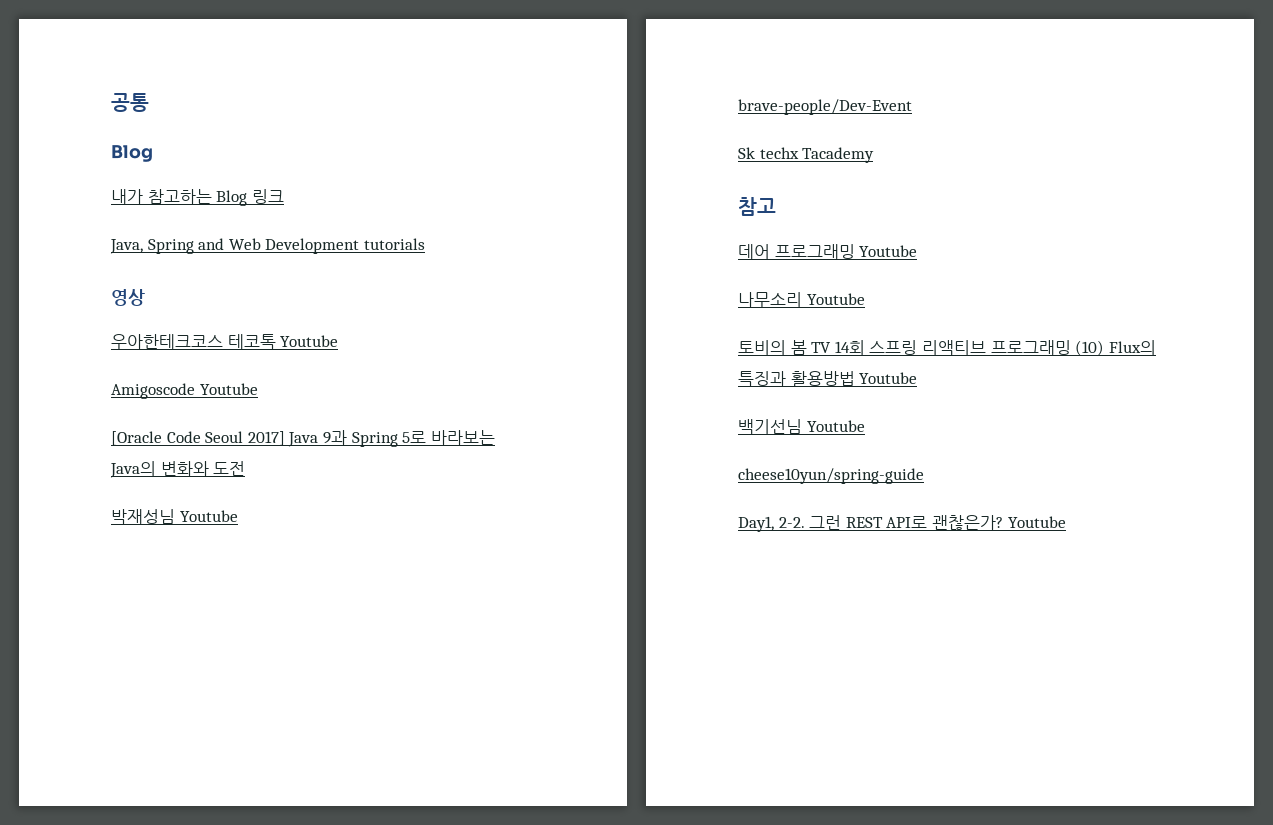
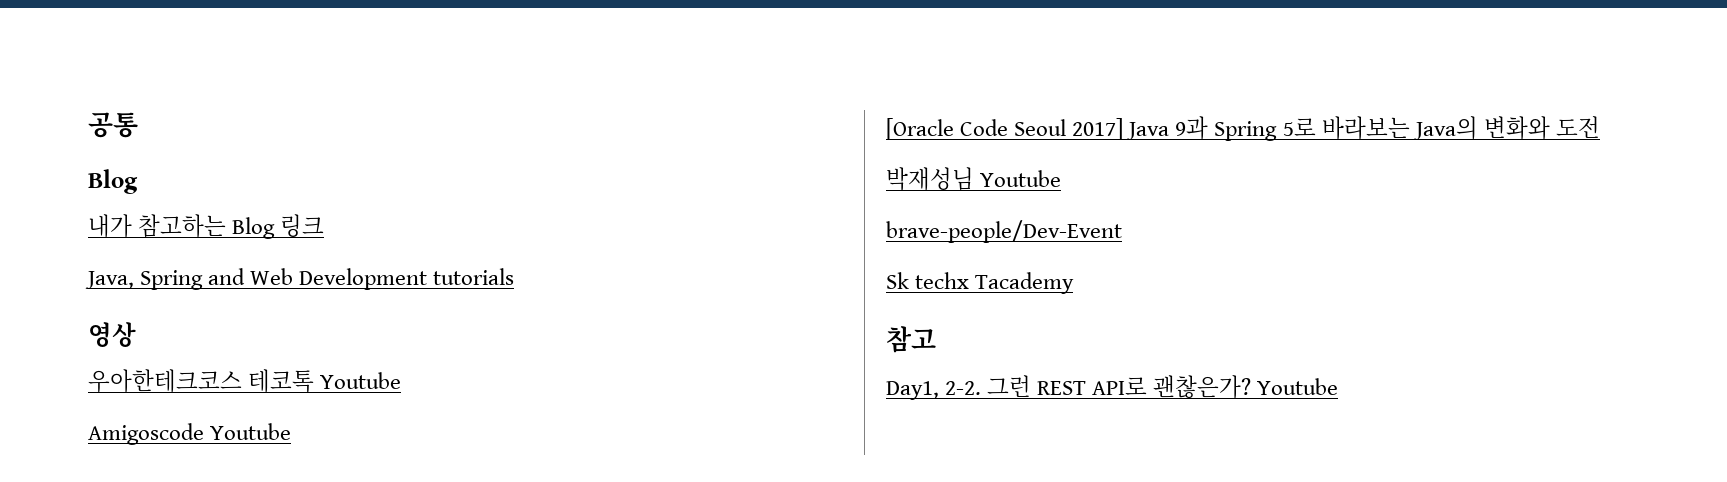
[738,244,918,259] [738,292,865,307] [738,340,1156,356] [738,371,918,387] [738,419,865,434] [738,468,924,484] // 데어 프로그래밍 Youtube // 나무소리 Youtube // 토비의 봄 TV 14회 스프링 리액티브 프로그래밍 (10) Flux의 특징과 활용방법 Youtube // 백기선님 Youtube // cheese10yun/spring-guide -> (936, 339) none

